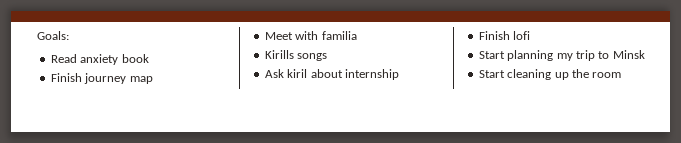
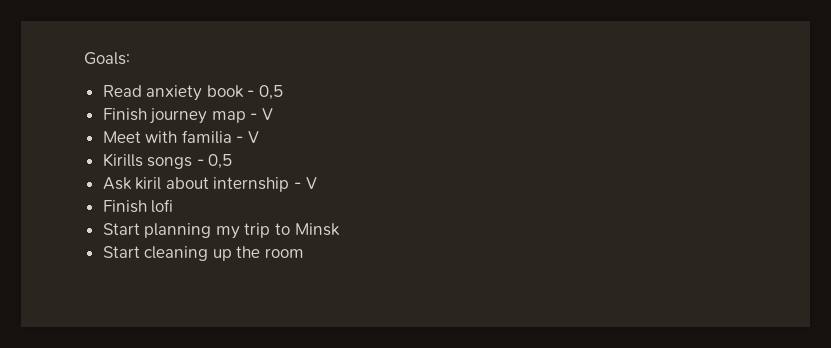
(149, 58) none -> [247,85,284,100] - 0,5
(153, 80) none -> [250,108,274,120] - V
(357, 35) none -> [236,131,260,143] - V
(328, 57) none -> [196,154,233,169] - 0,5
(399, 74) none -> [294,177,317,189] - V

